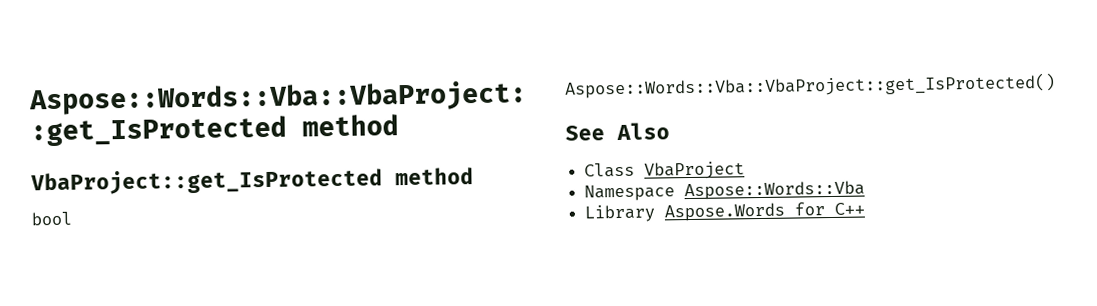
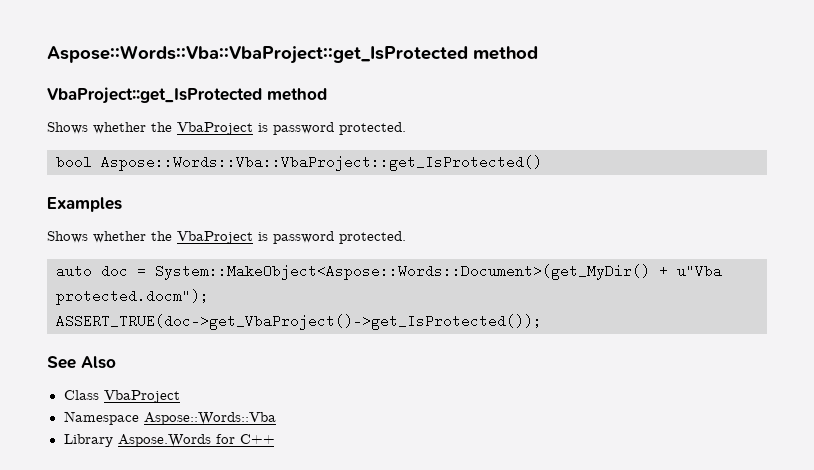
[31,211,72,226] [564,72,1056,99] bool Aspose::Words::Vba::VbaProject::get_IsProtected() -> [47,122,406,135] [56,155,542,171] [47,197,122,212] [47,231,406,244] [56,264,722,280] [56,289,209,305] [56,314,542,330] Shows whether the VbaProject is password protected. // bool Aspose::Words::Vba::VbaProject::get_IsProtected() // Examples // Shows whether the VbaProject is password protected. // auto doc = System::MakeObject<Aspose::Words::Document>(get_MyDir() + u"Vba protected.docm"); // ASSERT_TRUE(doc->get_VbaProject()->get_IsProtected());

